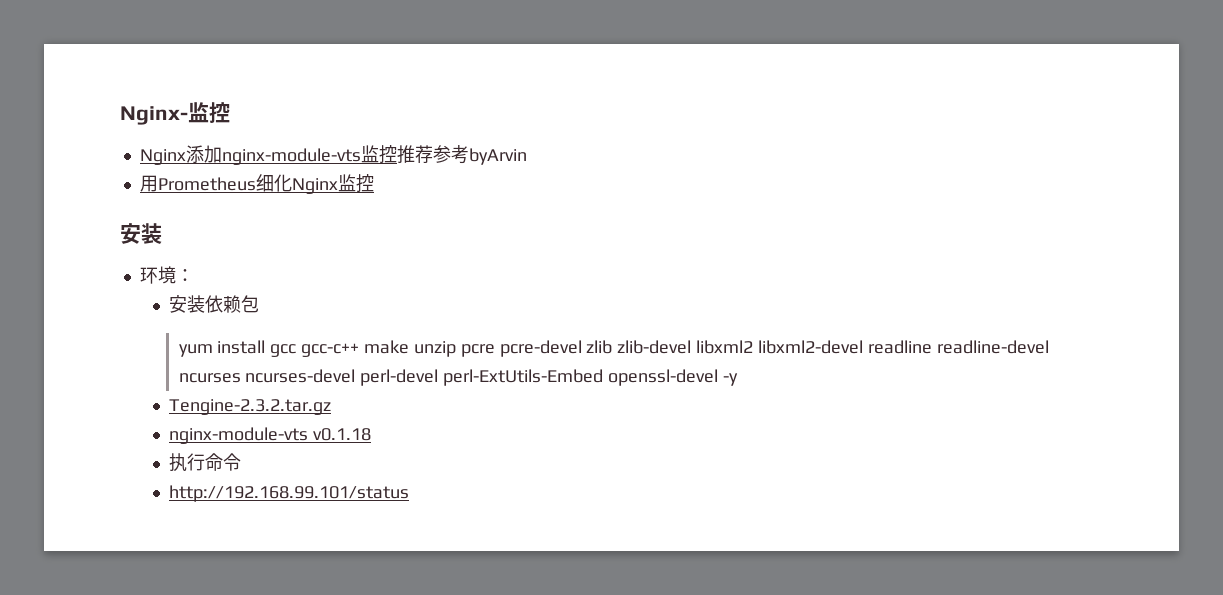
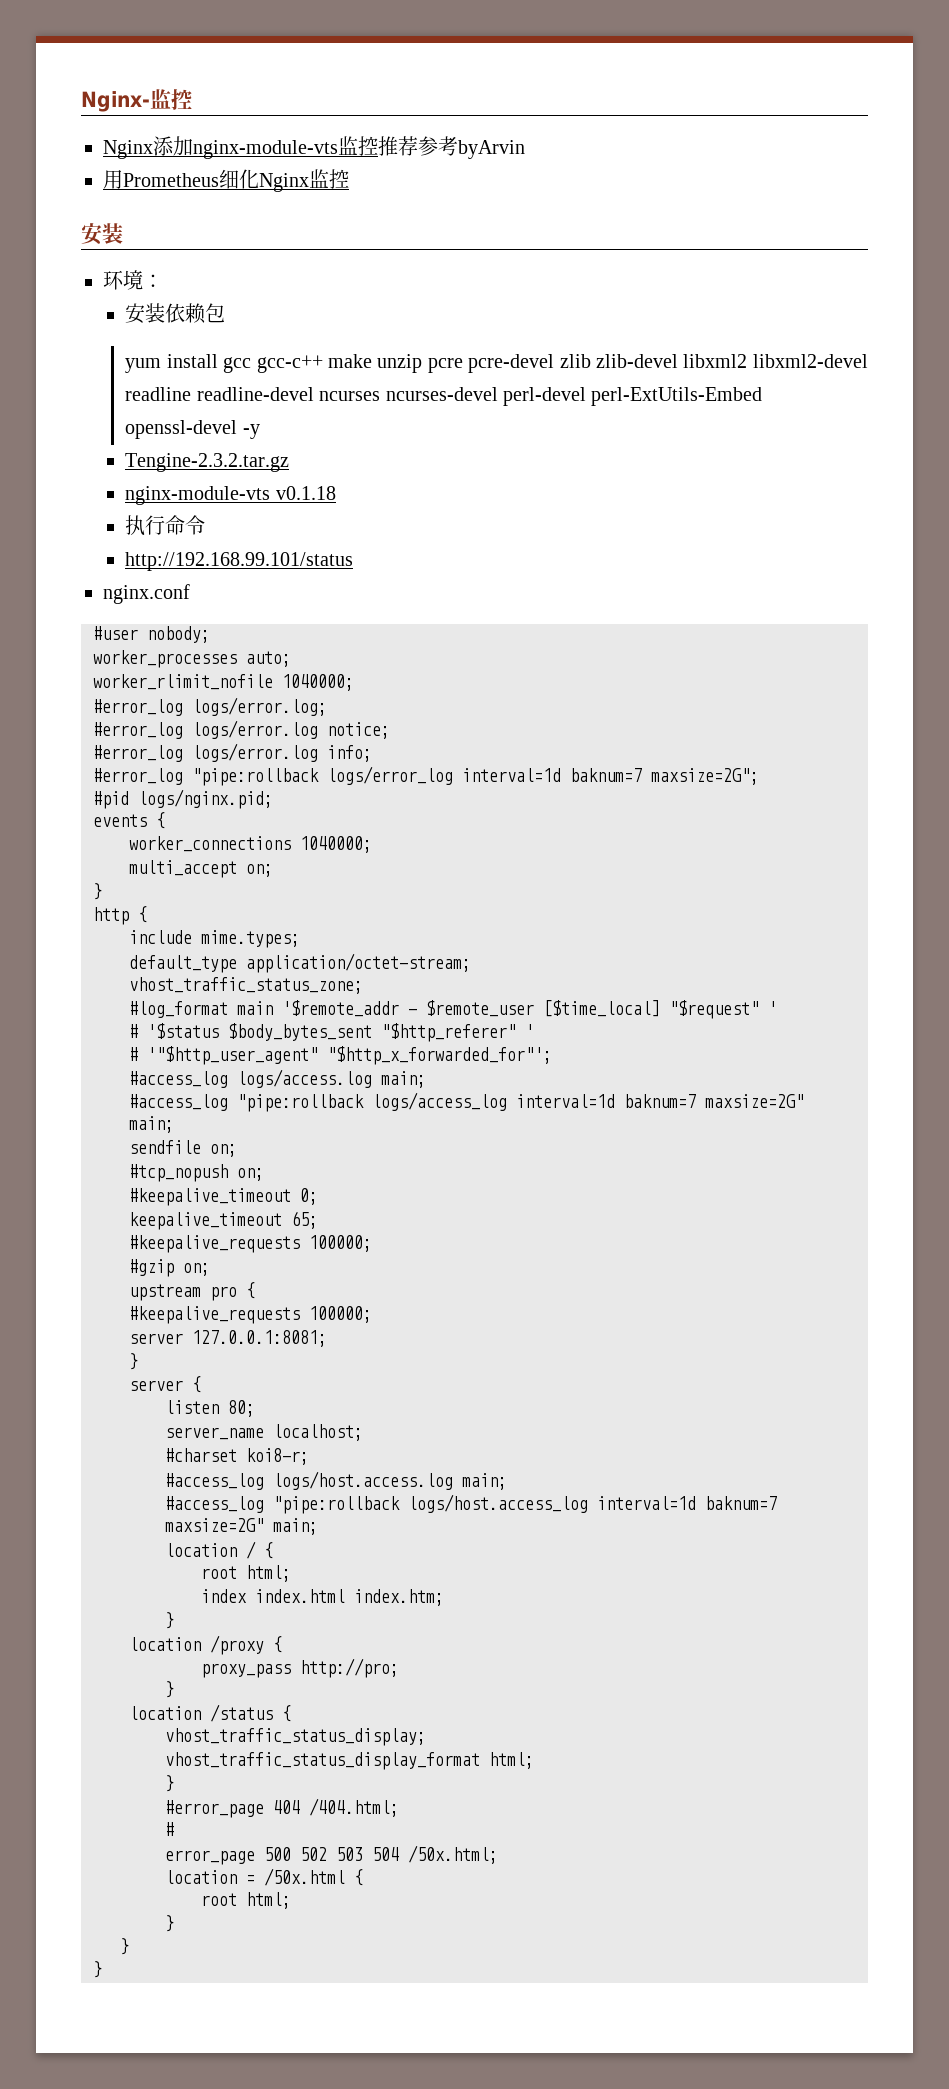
(410, 493) none -> [103,584,190,604] [93,626,210,643] [93,650,291,668] [93,674,354,691] [93,697,327,716] [93,720,390,739] [93,743,372,762] [93,766,759,786] [93,789,273,809] [93,812,165,829] [129,836,372,853] [129,860,273,878] [93,883,102,900] [93,906,147,925] [129,930,300,948] [129,953,471,973] [129,977,363,994] [129,1000,777,1019] [129,1023,534,1042] [129,1046,552,1065] [129,1069,426,1088] [129,1092,804,1112] [129,1116,174,1133] [129,1140,237,1157] [129,1164,264,1182] [129,1188,318,1206] [129,1211,318,1230] [129,1235,372,1253] [129,1259,210,1277] [129,1282,255,1301] [129,1306,372,1324] [129,1330,327,1347] [129,1353,138,1370] [129,1376,201,1393] [165,1400,255,1417] [165,1424,363,1441] [165,1448,309,1465] [165,1471,507,1490] [165,1494,777,1514] [165,1518,318,1535] [165,1541,273,1559] [201,1565,291,1582] [201,1589,444,1606] [165,1612,174,1629] [129,1635,282,1655] [201,1658,399,1678] [165,1681,174,1698] [129,1704,291,1722] [165,1728,426,1746] [165,1752,534,1770] [165,1775,174,1792] [165,1798,399,1818] [165,1822,174,1836] [165,1845,498,1865] [165,1868,363,1886] [201,1892,291,1909] [165,1915,174,1932] [120,1938,129,1955] [93,1961,102,1978] // nginx.conf // #user nobody; // worker_processes auto; // worker_rlimit_nofile 1040000; // #error_log logs/error.log; // #error_log logs/error.log notice; // #error_log logs/error.log info; // #error_log "pipe:rollback logs/error_log interval=1d baknum=7 maxsize=2G"; // #pid logs/nginx.pid; // events { // worker_connections 1040000; // multi_accept on; // } // http { // include mime.types; // default_type application/octet-stream; // vhost_traffic_status_zone; // #log_format main '$remote_addr - $remote_user [$time_local] "$request" ' // # '$status $body_bytes_sent "$http_referer" ' // # '"$http_user_agent" "$http_x_forwarded_for"'; // #access_log logs/access.log main; // #access_log "pipe:rollback logs/access_log interval=1d baknum=7 maxsize=2G" main; // sendfile on; // #tcp_nopush on; // #keepalive_timeout 0; // keepalive_timeout 65; // #keepalive_requests 100000; // #gzip on; // upstream pro { // #keepalive_requests 100000; // server 127.0.0.1:8081; // } // server { // listen 80; // server_name localhost; // #charset koi8-r; // #access_log logs/host.access.log main; // #access_log "pipe:rollback logs/host.access_log interval=1d baknum=7 maxsize=2G" main; // location / { // root html; // index index.html index.htm; // } // location /proxy { // proxy_pass http://pro; // } // location /status { // vhost_traffic_status_display; // vhost_traffic_status_display_format html; // } // #error_page 404 /404.html; // # // error_page 500 502 503 504 /50x.html; // location = /50x.html { // root html; // } // } // }

